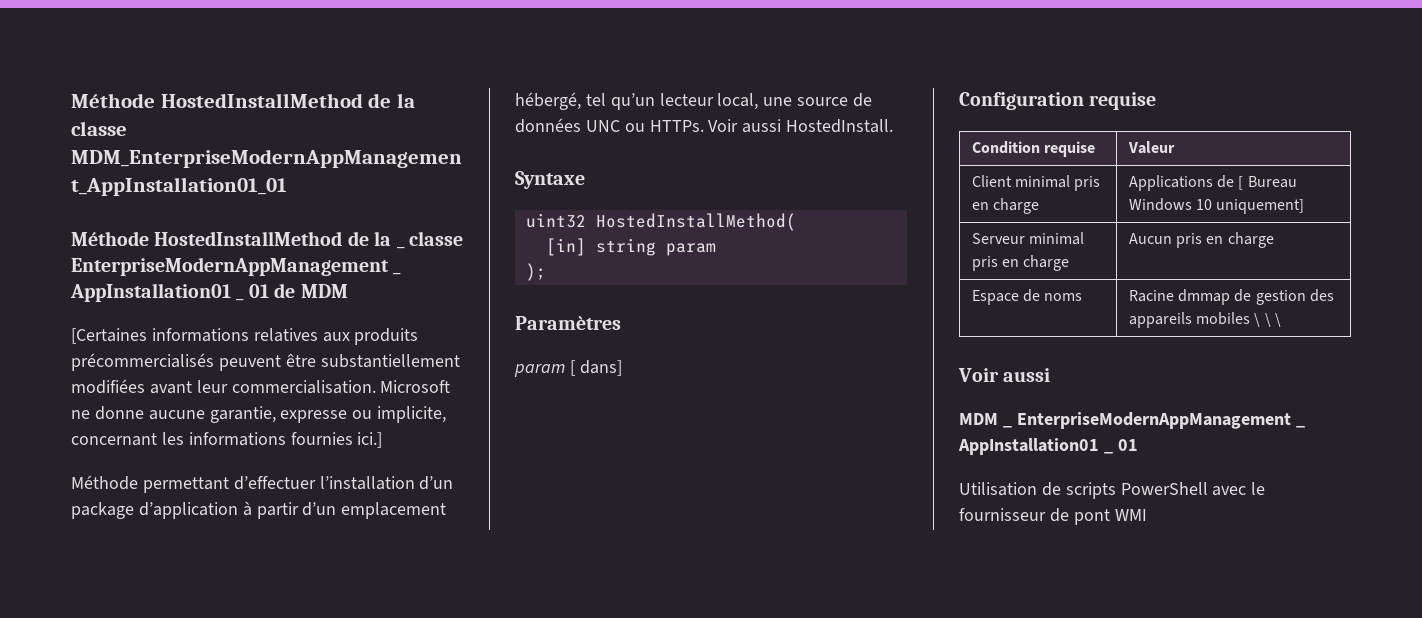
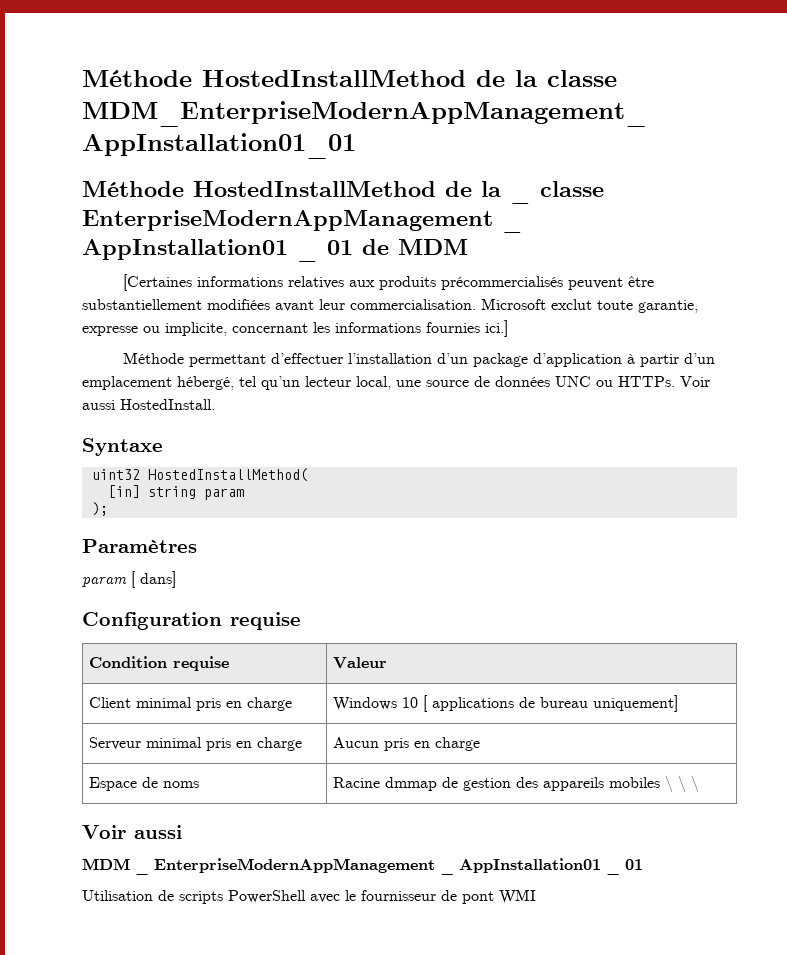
[71,406,205,420] ne donne aucune -> [551,299,633,310] exclut toute
[1128,175,1297,191] [1128,198,1213,211] Applications de [ Bureau Windows 10 -> [333,695,589,712] Windows 10 [ applications de bureau

